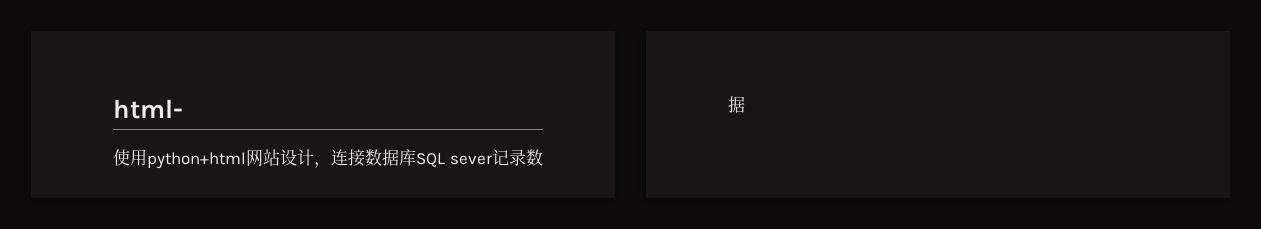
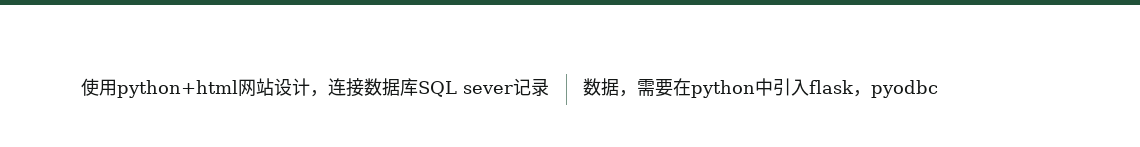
[113,99,183,119] html- // -> (81, 87) none
(745, 104) none -> [619,78,938,98] ，需要在python中引入flask，pyodbc

